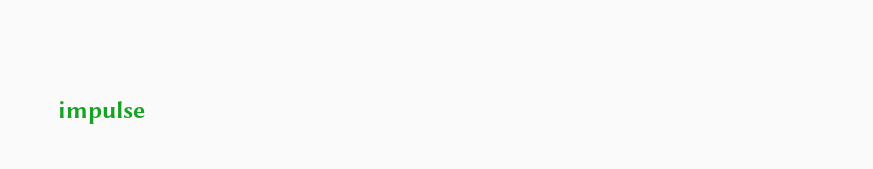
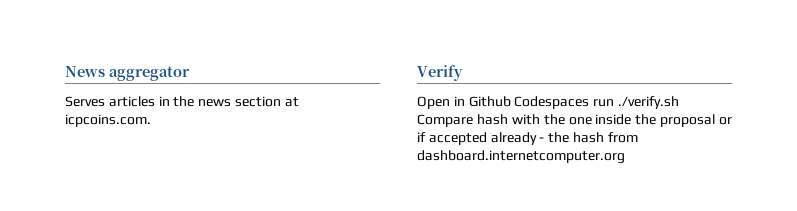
[58,101,145,124] impulse -> [65,66,190,81] [65,96,299,107] [65,114,151,127] [417,65,463,81] [417,96,679,109] [417,114,732,127] [417,132,638,145] [417,150,625,164] News aggregator // Serves articles in the news section at icpcoins.com. // Verify // Open in Github Codespaces run ./verify.sh Compare hash with the one inside the proposal or if accepted already - the hash from dashboard.internetcomputer.org

